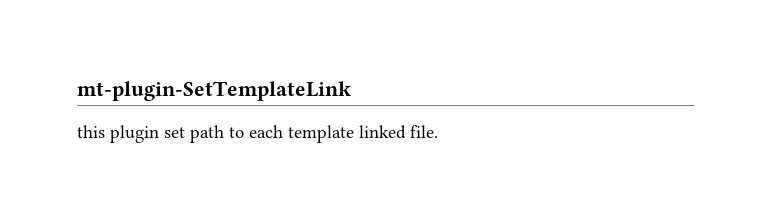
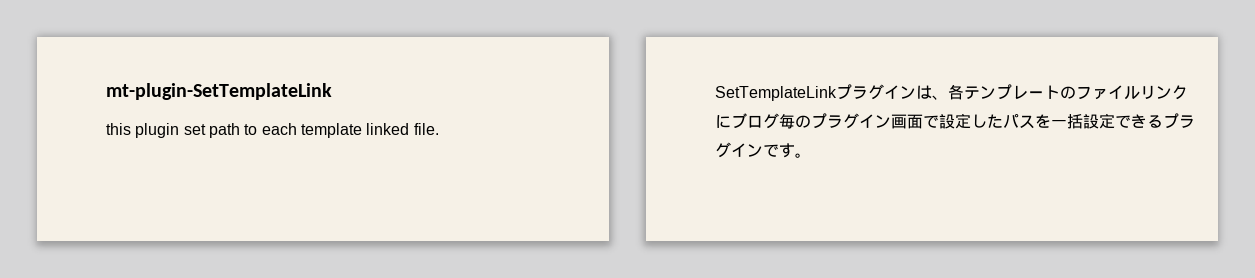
(438, 131) none -> [715,84,1188,101] [715,113,1195,129] [715,142,811,158] // SetTemplateLinkプラグインは、各テンプレートのファイルリンクにブログ毎のプラグイン画面で設定したパスを一括設定できるプラグインです。

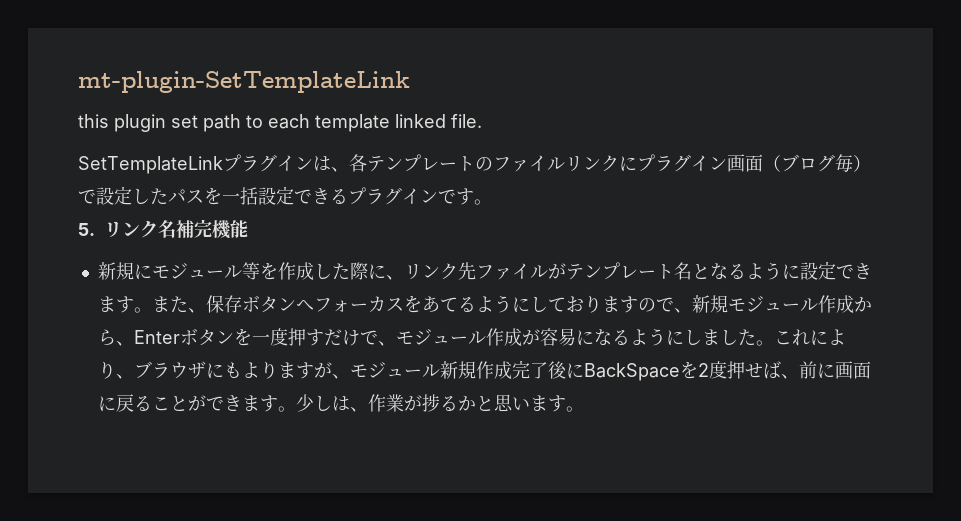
[731,113,811,129] ブログ毎の -> (637, 163) none
(923, 121) none -> [763,154,871,173] （ブログ毎）
(811, 155) none -> [78,219,248,239] [97,261,872,280] [97,295,872,313] [97,328,846,346] [97,360,871,381] [97,394,584,412] // 5.リンク名補完機能 // 新規にモジュール等を作成した際に、リンク先ファイルがテンプレート名となるように設定できます。また、保存ボタンへフォーカスをあてるようにしておりますので、新規モジュール作成から、Enterボタンを一度押すだけで、モジュール作成が容易になるようにしました。これにより、ブラウザにもよりますが、モジュール新規作成完了後にBackSpaceを2度押せば、前に画面に戻ることができます。少しは、作業が捗るかと思います。

